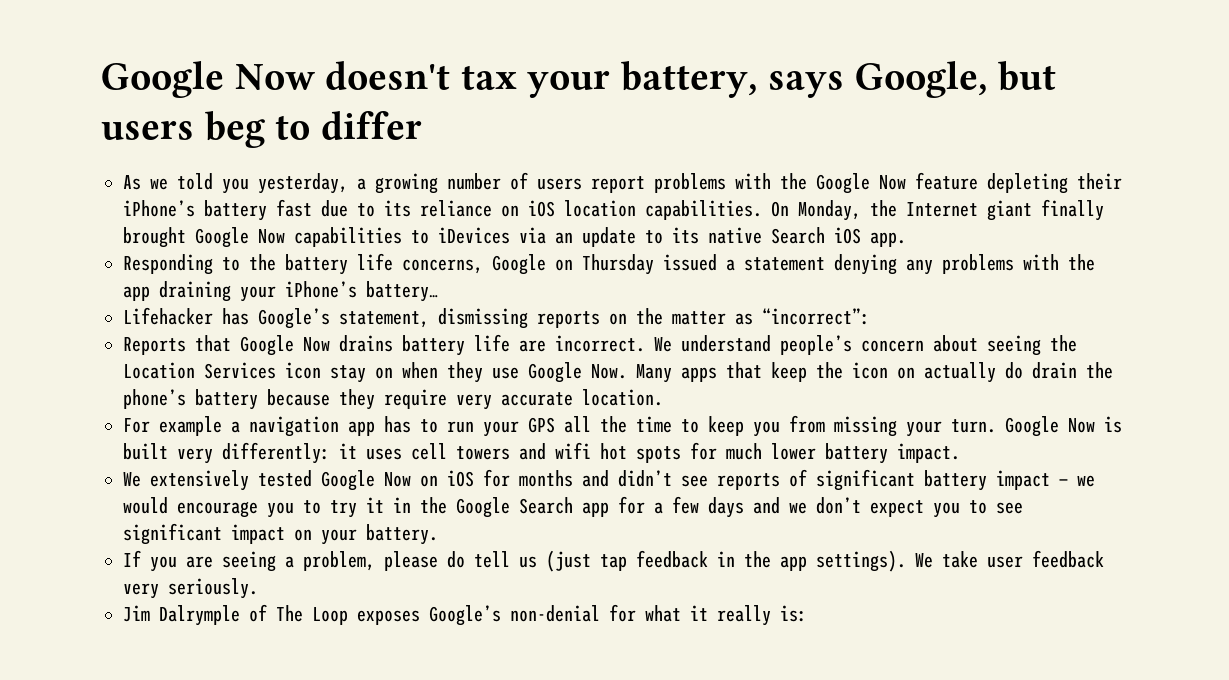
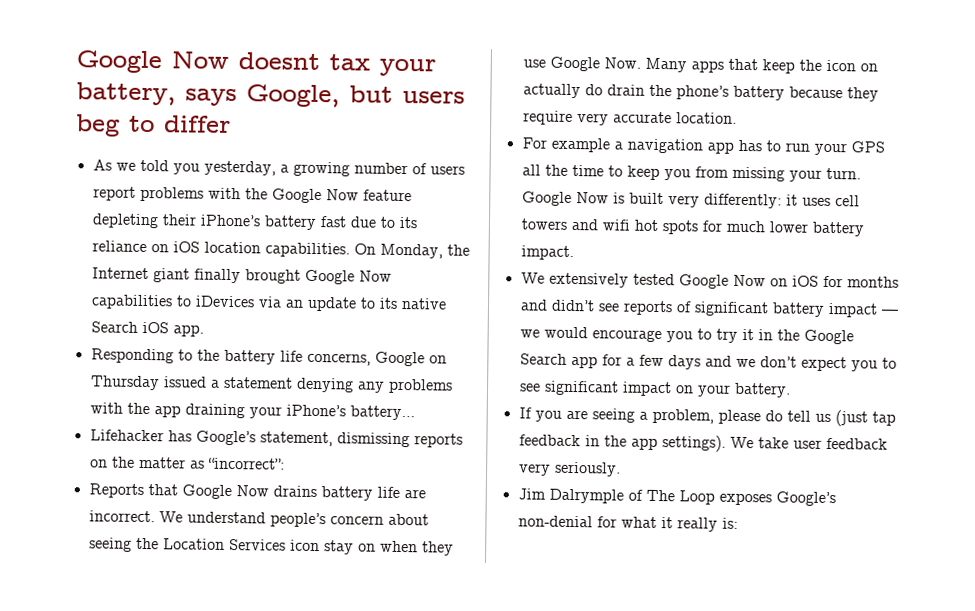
[101,61,451,98] Google Now doesn't -> [76,50,320,74] Google Now doesnt

